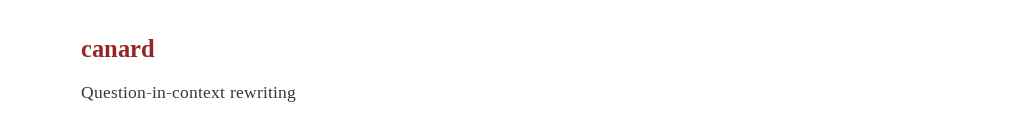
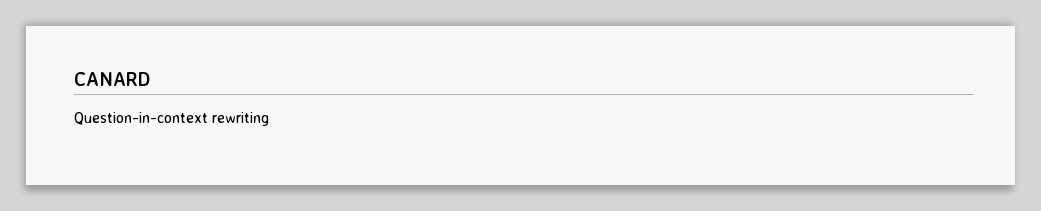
[81,39,155,57] canard -> [74,72,150,86] CANARD

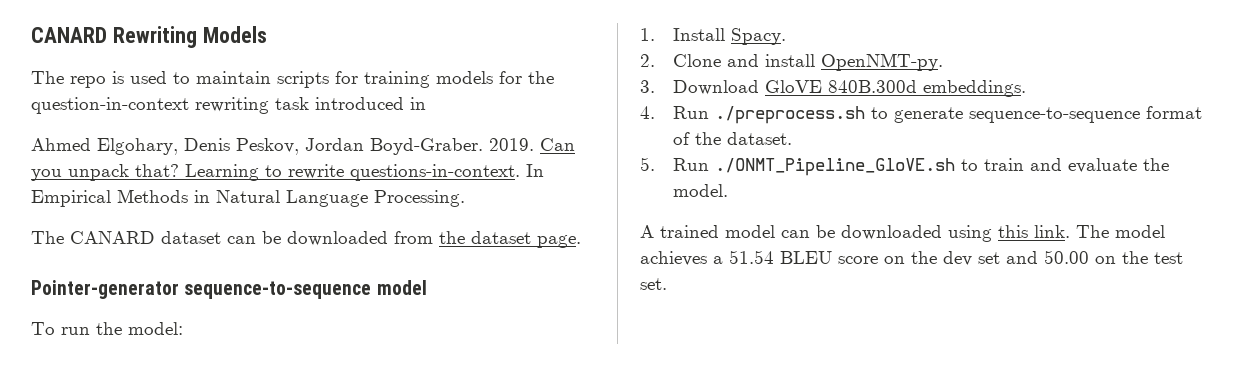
[74,72,150,86] [74,112,270,126] CANARD // Question-in-context rewriting -> [31,26,267,48] [31,71,554,88] [31,97,426,114] [31,138,575,155] [31,164,544,181] [31,189,465,207] [31,231,581,248] [31,280,427,299] [31,322,183,335] [640,28,786,45] [640,53,943,71] [640,80,1026,97] [640,106,1202,124] [672,132,792,145] [640,157,1169,176] [672,184,728,197] [640,225,1165,242] [640,250,1183,266] [640,278,667,290] CANARD Rewriting Models // The repo is used to maintain scripts for training models for the question-in-context rewriting task introduced in // Ahmed Elgohary, Denis Peskov, Jordan Boyd-Graber. 2019. Can you unpack that? Learning to rewrite questions-in-context. In Empirical Methods in Natural Language Processing. // The CANARD dataset can be downloaded from the dataset page. // Pointer-generator sequence-to-sequence model // To run the model: // 1. Install Spacy. // 2. Clone and install OpenNMT-py. // 3. Download GloVE 840B.300d embeddings. // 4. Run ./preprocess.sh to generate sequence-to-sequence format of the dataset. // 5. Run ./ONMT_Pipeline_GloVE.sh to train and evaluate the model. // A trained model can be downloaded using this link. The model achieves a 51.54 BLEU score on the dev set and 50.00 on the test set.

